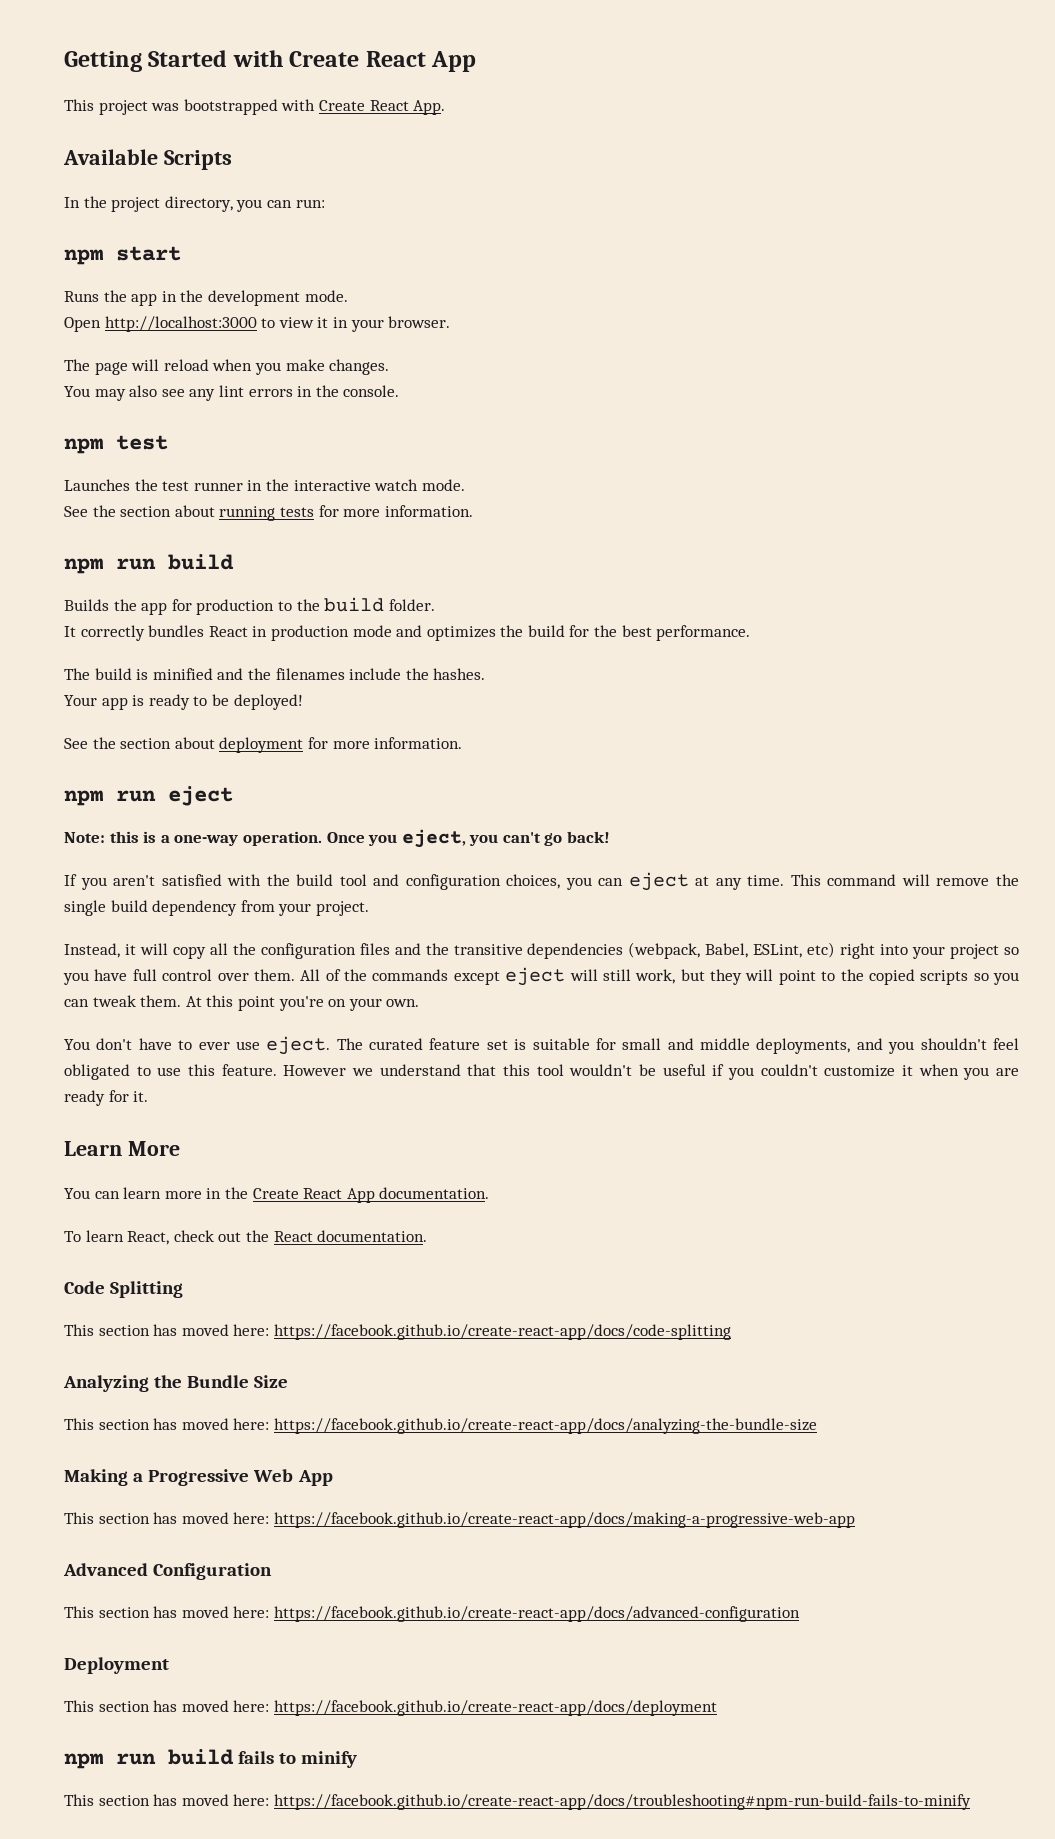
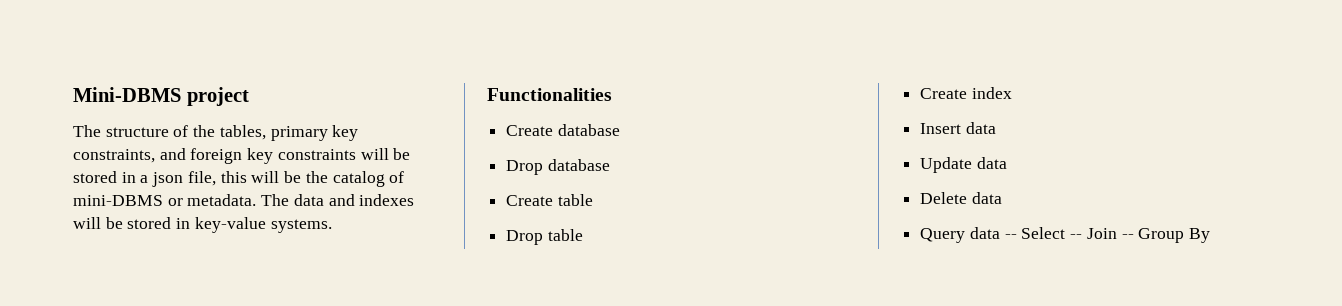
[64,50,477,72] [64,99,446,115] [63,149,232,170] [64,196,325,212] [64,246,181,265] [64,290,348,306] [64,316,451,332] [64,359,390,375] [64,385,400,401] [64,435,168,454] [64,479,465,491] [64,505,473,521] [64,554,234,574] [64,597,435,615] [64,625,751,641] [64,668,486,680] [64,694,303,710] [64,737,463,753] [64,786,233,806] [64,829,611,848] [64,872,1019,891] [64,900,369,916] [64,942,1020,959] [63,967,1019,986] [64,995,420,1011] [64,1036,1020,1055] [64,1064,1019,1080] [64,1090,149,1106] [64,1141,180,1156] [64,1187,490,1203] [64,1230,428,1245] [64,1281,184,1298] [64,1324,731,1340] [63,1375,289,1392] [64,1418,817,1434] [64,1469,333,1486] [64,1512,855,1528] [63,1563,273,1580] [64,1606,800,1622] [64,1657,169,1674] [64,1700,717,1716] [64,1749,358,1769] [64,1794,971,1810] Getting Started with Create React App // This project was bootstrapped with Create React App. // Available Scripts // In the project directory, you can run: // npm start // Runs the app in the development mode. // Open http://localhost:3000 to view it in your browser. // The page will reload when you make changes. // You may also see any lint errors in the console. // npm test // Launches the test runner in the interactive watch mode. // See the section about running tests for more information. // npm run build // Builds the app for production to the build folder. // It correctly bundles React in production mode and optimizes the build for the best performance. // The build is minified and the filenames include the hashes. // Your app is ready to be deployed! // See the section about deployment for more information. // npm run eject // Note: this is a one-way operation. Once you eject, you can't go back! // If you aren't satisfied with the build tool and configuration choices, you can eject at any time. This command will remove the single build dependency from your project. // Instead, it will copy all the configuration files and the transitive dependencies (webpack, Babel, ESLint, etc) right into your project so you have full control over them. All of the commands except eject will still work, but they will point to the copied scripts so you can tweak them. At this point you're on your own. // You don't have to ever use eject. The curated feature set is suitable for small and middle deployments, and you shouldn't feel obligated to use this feature. However we understand that this tool wouldn't be useful if you couldn't customize it when you are ready for it. // Learn More // You can learn more in the Create React App documentation. // To learn React, check out the React documentation. // Code Splitting // This section has moved here: https://facebook.github.io/create-react-app/docs/code-splitting // Analyzing the Bundle Size // This section has moved here: https://facebook.github.io/create-react-app/docs/analyzing-the-bundle-size // Making a Progressive Web App // This section has moved here: https://facebook.github.io/create-react-app/docs/making-a-progressive-web-app // Advanced Configuration // This section has moved here: https://facebook.github.io/create-react-app/docs/advanced-configuration // Deployment // This section has moved here: https://facebook.github.io/create-react-app/docs/deployment // npm run build fails to minify // This section has moved here: https://facebook.github.io/create-react-app/docs/troubleshooting#npm-run-build-fails-to-minify -> [73,87,249,106] [73,125,359,141] [73,148,411,164] [73,171,405,187] [73,194,415,206] [73,217,332,233] [487,88,612,101] [506,124,620,136] [506,159,610,175] [506,194,593,206] [506,229,583,245] [920,87,1012,99] [920,122,996,134] [920,157,1007,173] [920,192,1002,204] [920,227,1211,243] Mini-DBMS project // The structure of the tables, primary key constraints, and foreign key constraints will be stored in a json file, this will be the catalog of mini-DBMS or metadata. The data and indexes will be stored in key-value systems. // Functionalities // Create database // Drop database // Create table // Drop table // Create index // Insert data // Update data // Delete data // Query data -- Select -- Join -- Group By

